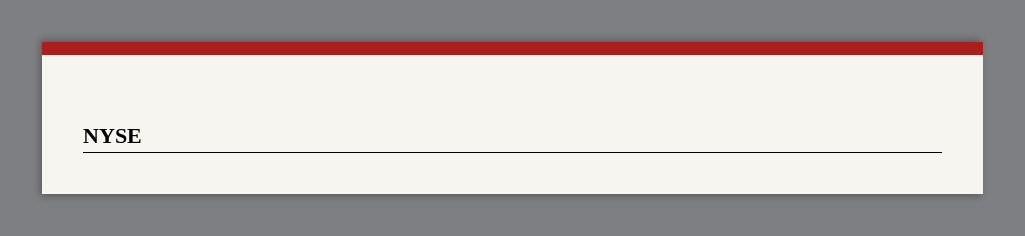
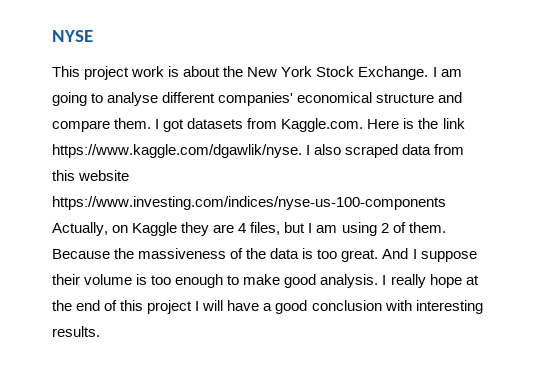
(142, 136) none -> [52,66,462,80] [52,92,463,106] [52,118,465,132] [52,144,465,158] [52,170,130,181] [52,196,446,210] [52,222,446,236] [52,248,477,262] [52,274,479,288] [52,300,483,314] [52,326,100,337] // This project work is about the New York Stock Exchange. I am going to analyse different companies' economical structure and compare them. I got datasets from Kaggle.com. Here is the link https://www.kaggle.com/dgawlik/nyse. I also scraped data from this website https://www.investing.com/indices/nyse-us-100-components Actually, on Kaggle they are 4 files, but I am using 2 of them. Because the massiveness of the data is too great. And I suppose their volume is too enough to make good analysis. I really hope at the end of this project I will have a good conclusion with interesting results.

